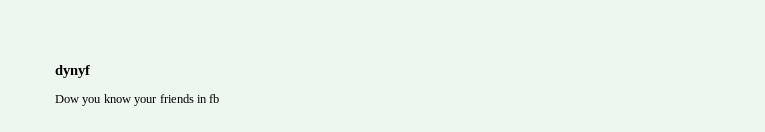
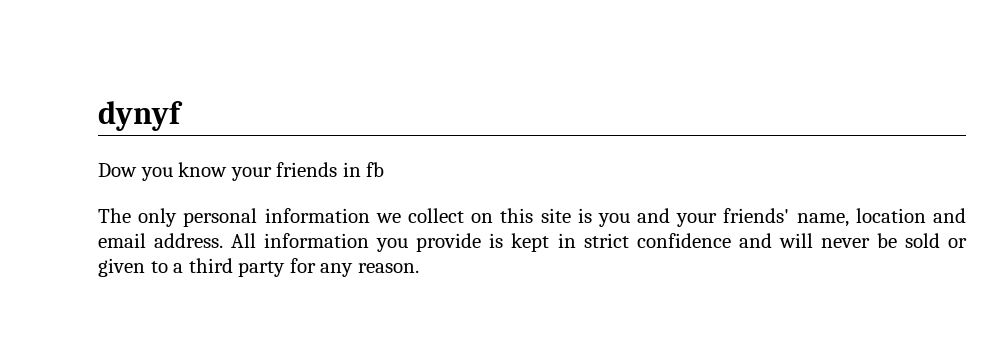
(220, 98) none -> [98,208,966,227] [98,233,967,252] [98,258,419,277] // The only personal information we collect on this site is you and your friends' name, location and email address. All information you provide is kept in strict confidence and will never be sold or given to a third party for any reason.

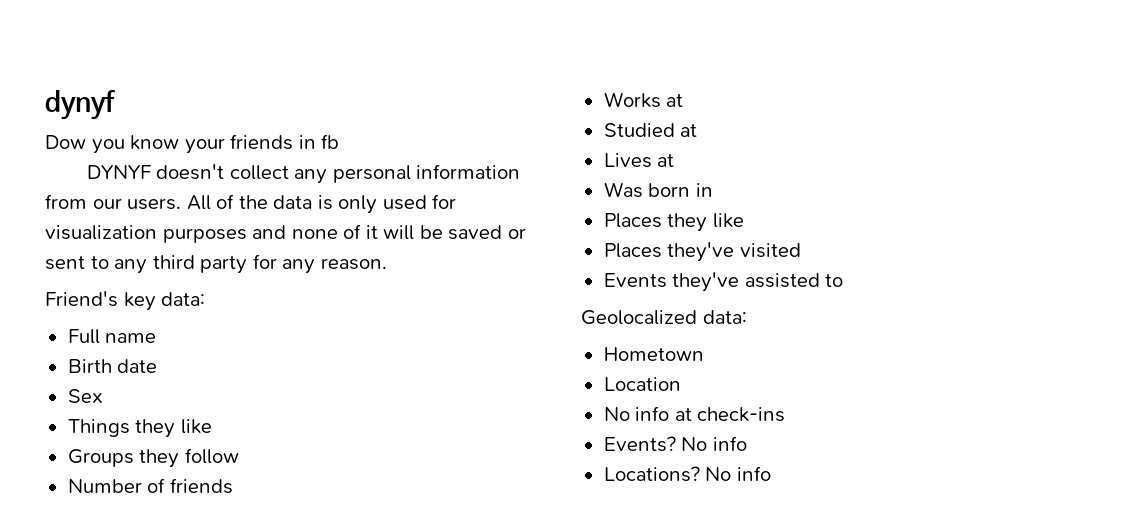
[98,208,966,227] [98,233,967,252] [98,258,184,277] The only personal information we collect on this site is you and your friends' name, location and email address. All information you provide is kept in strict confidence and will never be sold or given to a -> [86,164,521,184] [45,194,457,214] [45,224,526,243] [45,256,148,274] DYNYF doesn't collect any personal information from our users. All of the data is only used for visualization purposes and none of it will be saved or sent to any
(419, 268) none -> [45,291,206,311] [67,329,157,344] [67,359,158,373] [67,389,103,403] [67,419,212,438] [67,448,239,468] [67,478,233,494] [603,92,684,108] [603,123,698,137] [603,153,675,168] [603,182,713,198] [603,213,744,232] [603,242,801,262] [603,272,844,292] [581,310,747,325] [603,347,704,361] [603,377,681,391] [603,406,786,422] [603,436,747,452] [603,466,771,482] // Friend's key data: // Full name // Birth date // Sex // Things they like // Groups they follow // Number of friends // Works at // Studied at // Lives at // Was born in // Places they like // Places they've visited // Events they've assisted to // Geolocalized data: // Hometown // Location // No info at check-ins // Events? No info // Locations? No info

